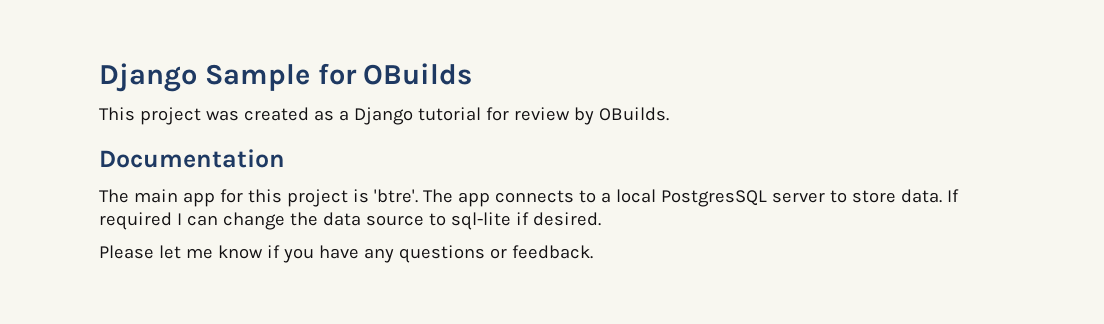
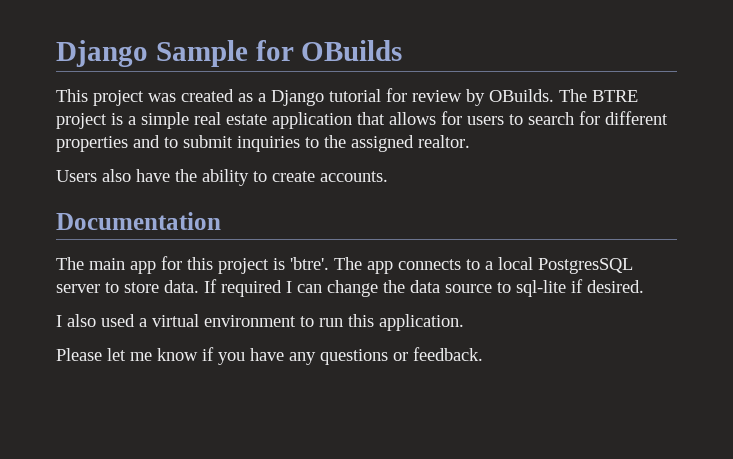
(669, 114) none -> [559,89,638,102] [56,111,668,129] [56,135,470,152] [56,169,388,186] The BTRE project is a simple real estate application that allows for users to search for different properties and to submit inquiries to the assigned realtor. // Users also have the ability to create accounts.
(601, 219) none -> [56,314,464,331] // I also used a virtual environment to run this application.

